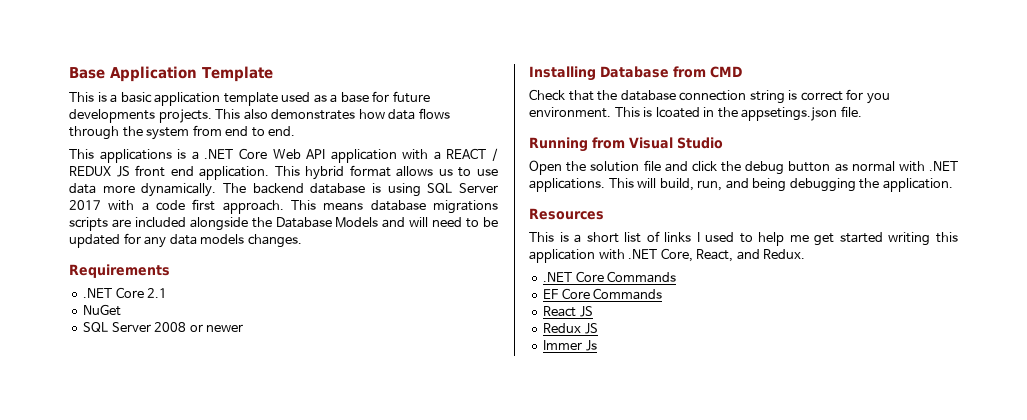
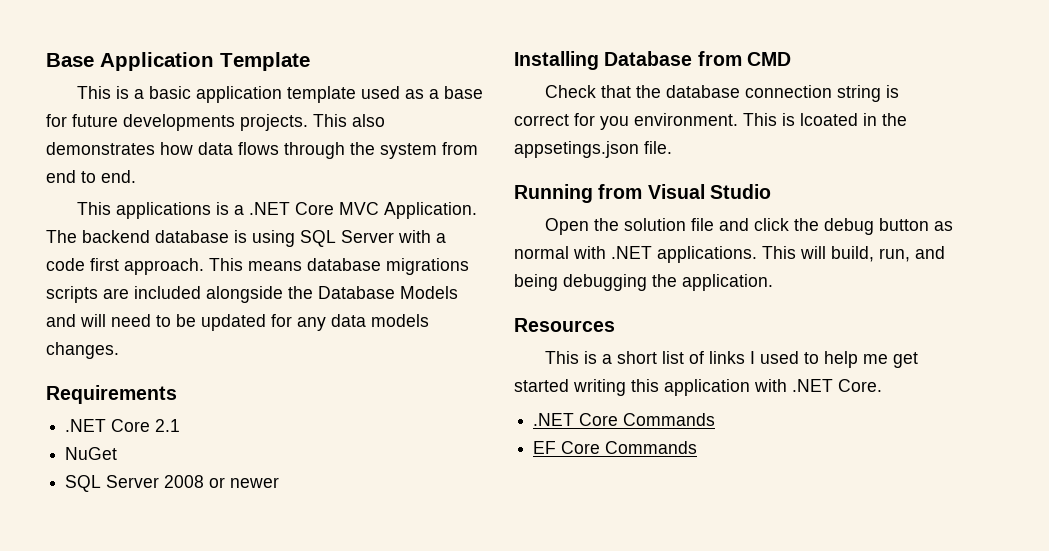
[272,148,498,163] [69,165,499,180] [69,183,217,197] Web API application with a REACT / REDUX JS front end application. This hybrid format allows us to use data more dynamically. -> [338,202,477,219] MVC Application.
[69,200,101,210] 2017 -> (394, 236) none
[660,248,806,262] Core, React, and Redux. -> [838,379,882,392] Core.
[543,306,593,317] [543,323,598,334] [543,340,597,351] // React JS // Redux JS // Immer Js -> (698, 447) none

